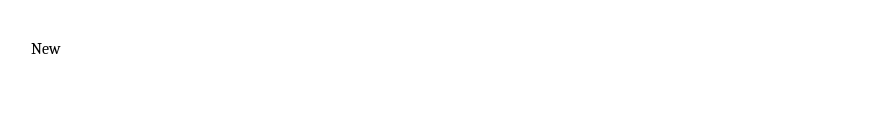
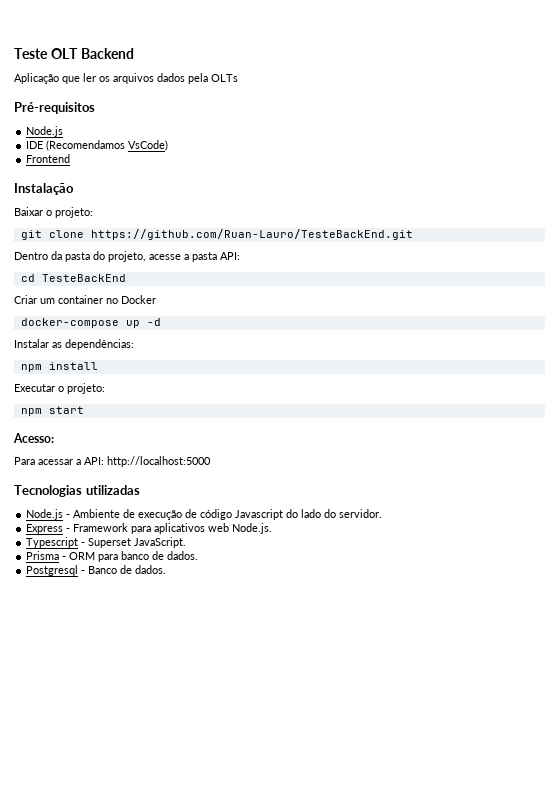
[31,43,61,54] New -> [14,48,134,59] [14,73,238,84] [14,102,95,114] [26,126,64,137] [26,140,169,151] [26,154,71,163] [14,183,74,195] [14,207,93,218] [20,229,413,240] [14,251,240,262] [20,274,126,282] [14,295,156,304] [20,318,161,328] [14,339,134,350] [20,362,98,372] [14,383,105,394] [20,406,84,416] [13,433,54,443] [14,456,211,467] [14,485,140,497] [26,509,383,520] [26,523,273,534] [26,537,187,548] [26,551,199,562] [26,565,167,576] Teste OLT Backend // Aplicação que ler os arquivos dados pela OLTs // Pré-requisitos // Node.js // IDE (Recomendamos VsCode) // Frontend // Instalação // Baixar o projeto: // git clone https://github.com/Ruan-Lauro/TesteBackEnd.git // Dentro da pasta do projeto, acesse a pasta API: // cd TesteBackEnd // Criar um container no Docker // docker-compose up -d // Instalar as dependências: // npm install // Executar o projeto: // npm start // Acesso: // Para acessar a API: http://localhost:5000 // Tecnologias utilizadas // Node.js - Ambiente de execução de código Javascript do lado do servidor. // Express - Framework para aplicativos web Node.js. // Typescript - Superset JavaScript. // Prisma - ORM para banco de dados. // Postgresql - Banco de dados.

